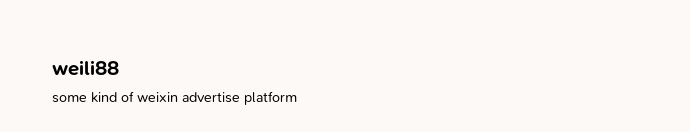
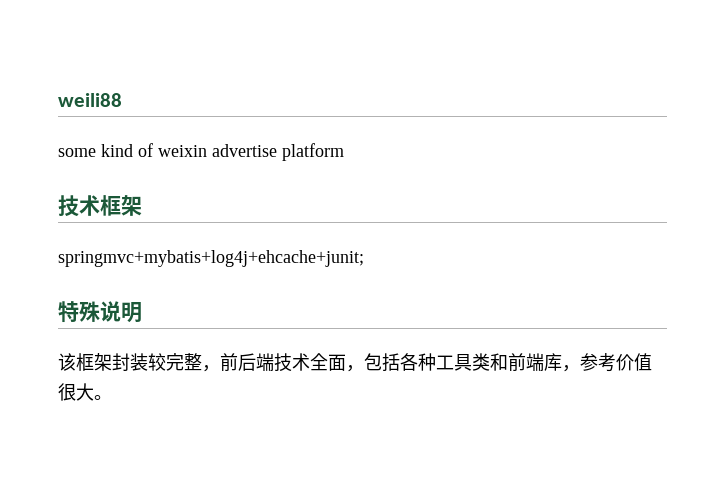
(297, 98) none -> [58,195,142,217] [58,250,364,267] [58,301,142,323] [58,353,652,372] [58,383,112,401] // 技术框架 // springmvc+mybatis+log4j+ehcache+junit; // 特殊说明 // 该框架封装较完整，前后端技术全面，包括各种工具类和前端库，参考价值很大。

